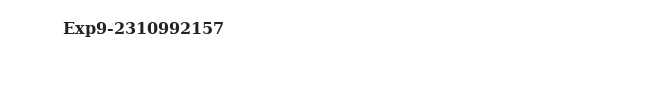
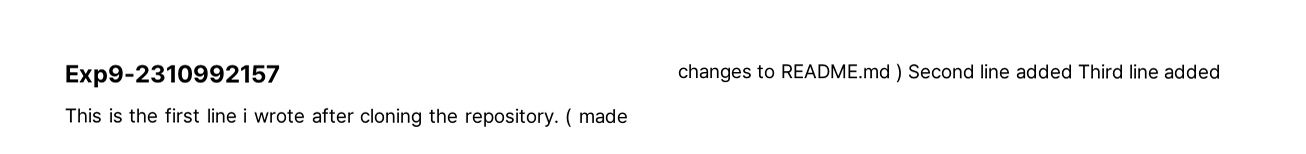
(224, 29) none -> [64,107,628,128] [677,63,1223,84] // This is the first line i wrote after cloning the repository. ( made changes to README.md ) Second line added Third line added

